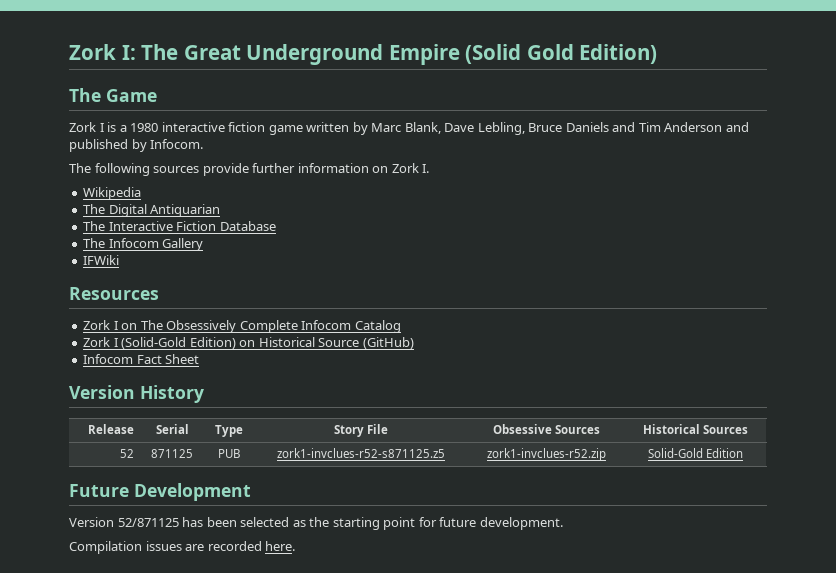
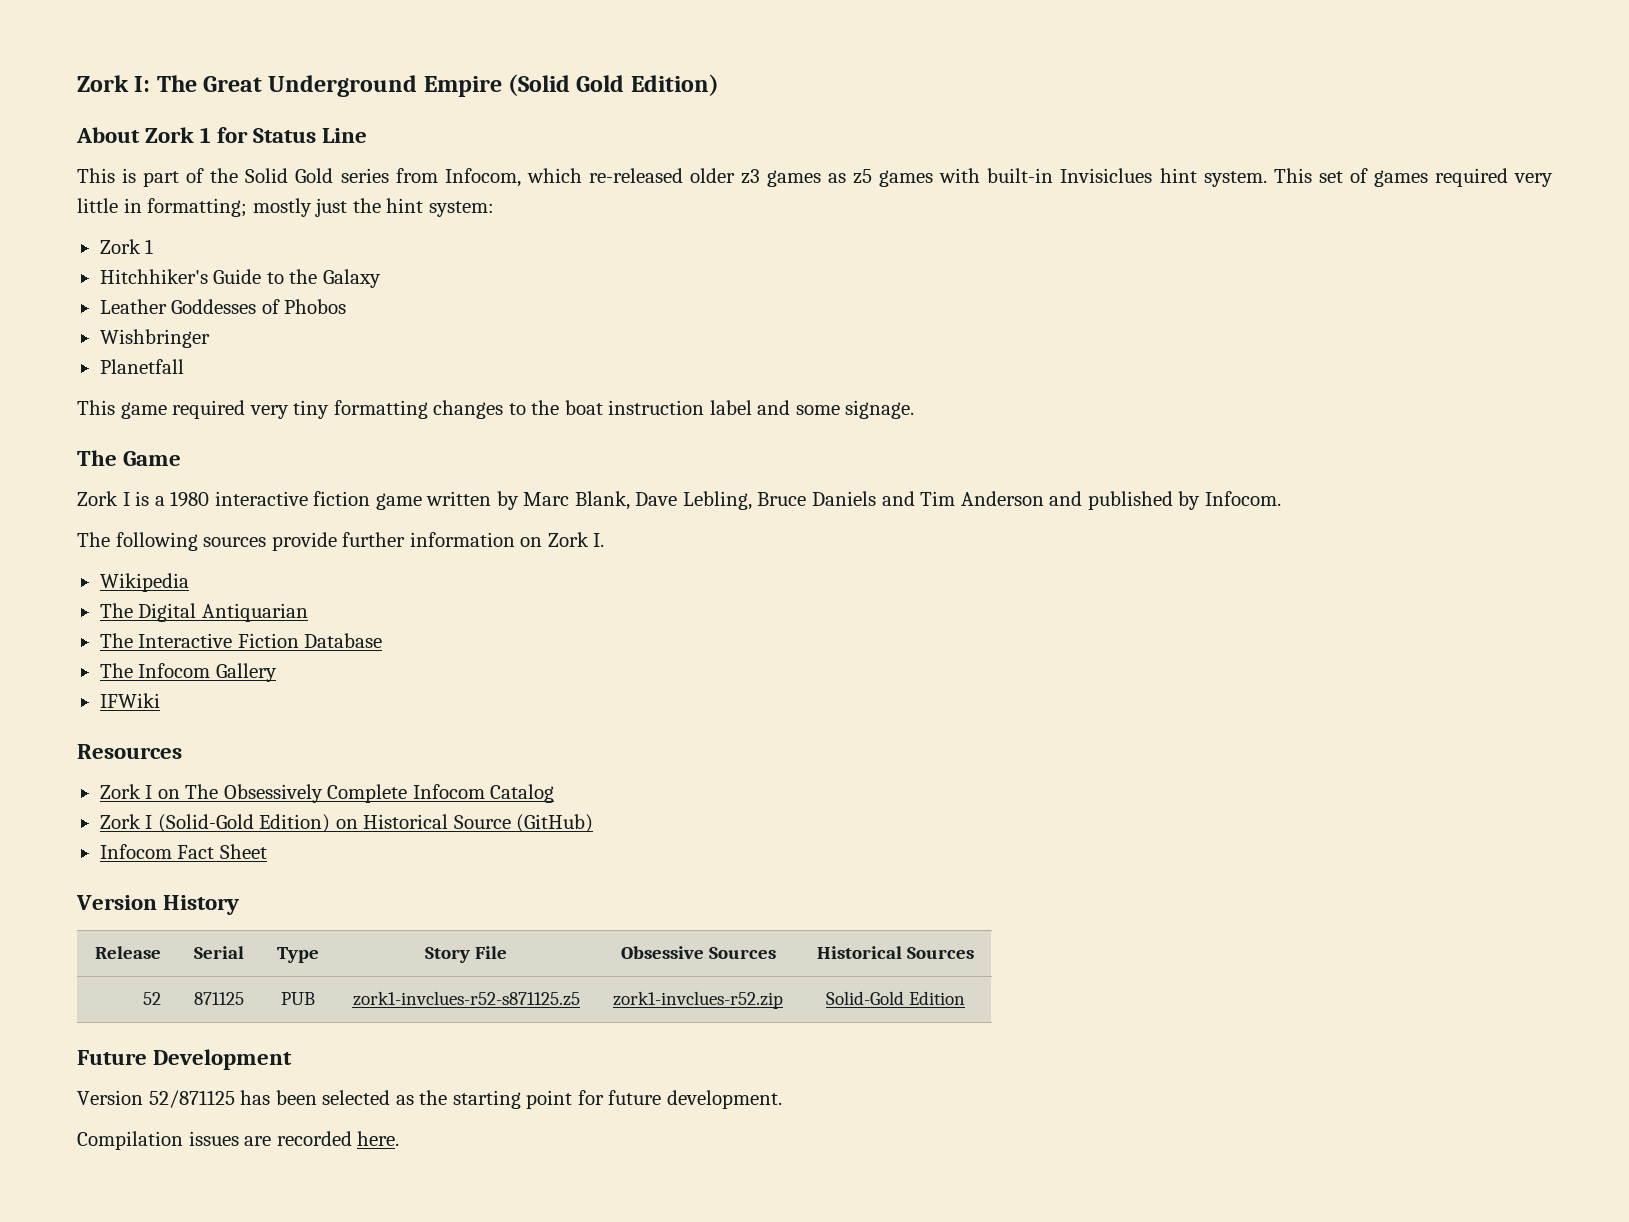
(658, 54) none -> [76,127,368,143] [77,168,1554,187] [77,198,494,217] [99,239,154,254] [99,269,381,288] [99,299,347,314] [99,329,210,348] [99,359,184,374] [77,400,915,419] // About Zork 1 for Status Line // This is part of the Solid Gold series from Infocom, which re-released older z3 games as z5 games with built-in Invisiclues hint system. This set of games required very little in formatting; mostly just the hint system: // Zork 1 // Hitchhiker's Guide to the Galaxy // Leather Goddesses of Phobos // Wishbringer // Planetfall // This game required very tiny formatting changes to the boat instruction label and some signage.

